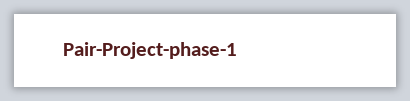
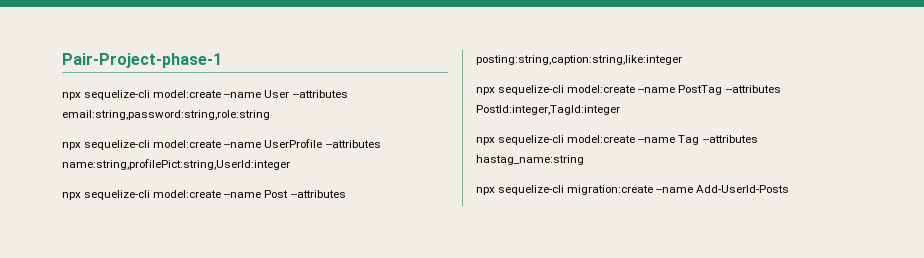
(237, 50) none -> [62,90,348,100] [62,110,270,120] [62,139,381,150] [62,159,290,170] [62,190,346,200] [476,55,682,65] [476,85,781,95] [476,105,620,115] [476,135,758,145] [476,155,584,165] [476,185,790,195] // npx sequelize-cli model:create --name User --attributes email:string,password:string,role:string // npx sequelize-cli model:create --name UserProfile --attributes name:string,profilePict:string,UserId:integer // npx sequelize-cli model:create --name Post --attributes posting:string,caption:string,like:integer // npx sequelize-cli model:create --name PostTag --attributes PostId:integer,TagId:integer // npx sequelize-cli model:create --name Tag --attributes hastag_name:string // npx sequelize-cli migration:create --name Add-UserId-Posts

